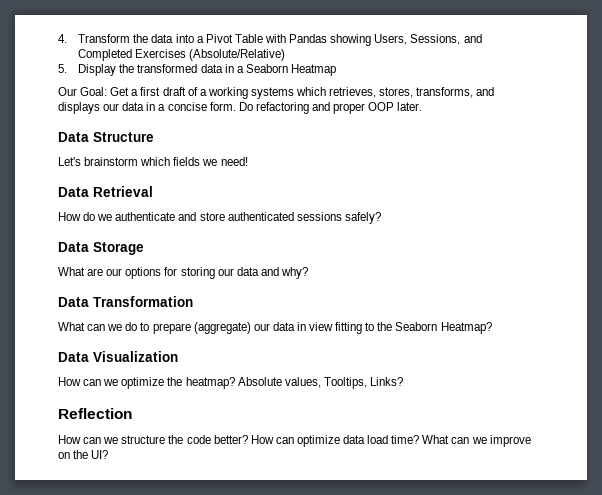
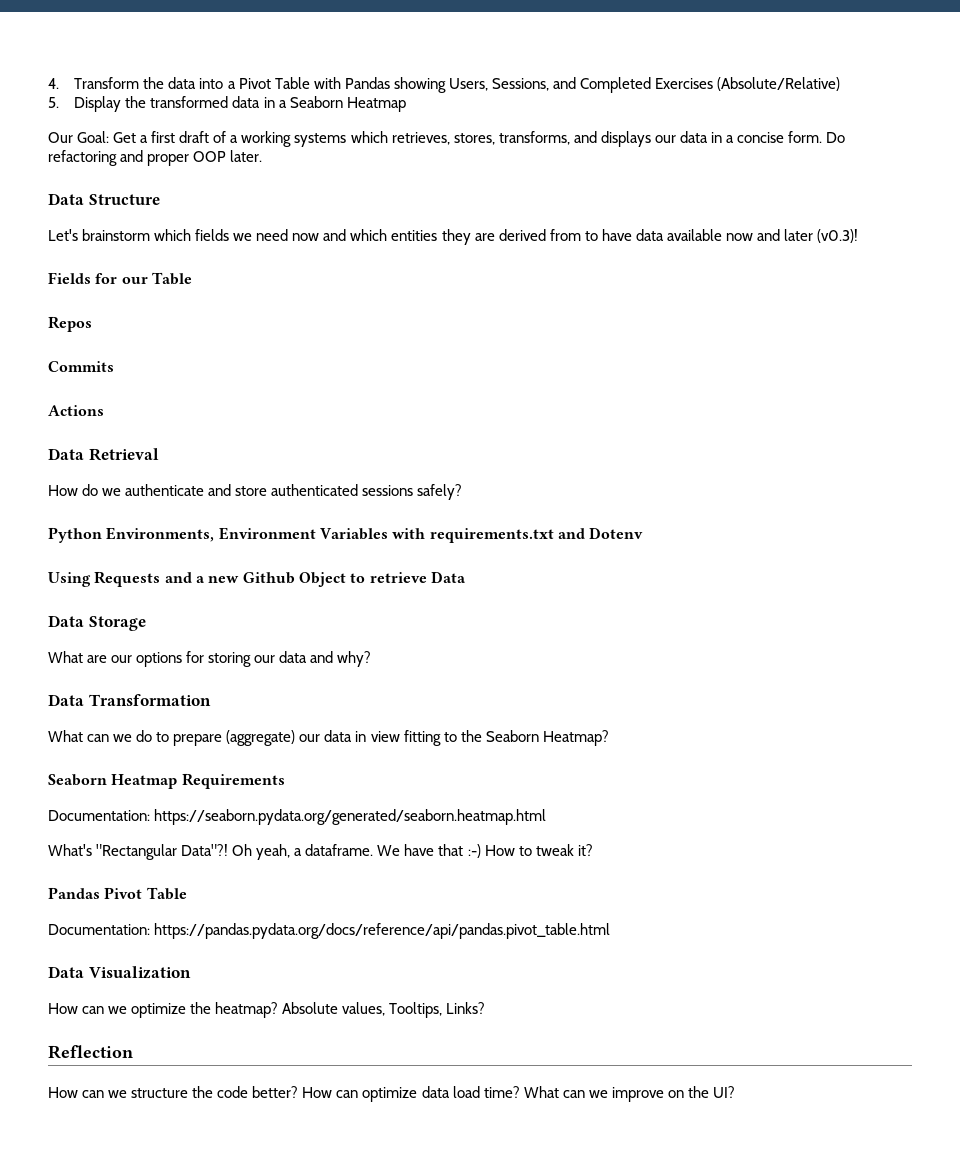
[220,157,248,166] need! -> [256,229,859,245] [48,272,192,285] [48,316,92,332] [48,361,114,372] [48,405,104,416] need now and which entities they are derived from to have data available now and later (v0.3)! // Fields for our Table // Repos // Commits // Actions
(381, 218) none -> [48,527,644,543] [48,571,466,587] // Python Environments, Environment Variables with requirements.txt and Dotenv // Using Requests and a new Github Object to retrieve Data
(492, 328) none -> [48,773,285,789] [48,809,547,825] [48,844,593,860] [48,887,187,900] [48,923,611,939] // Seaborn Heatmap Requirements // Documentation: https://seaborn.pydata.org/generated/seaborn.heatmap.html // What's "Rectangular Data"?! Oh yeah, a dataframe. We have that :-) How to tweak it? // Pandas Pivot Table // Documentation: https://pandas.pydata.org/docs/reference/api/pandas.pivot_table.html

